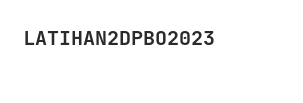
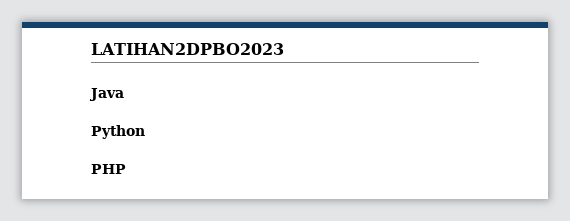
(215, 38) none -> [89,88,124,101] [91,125,145,139] [91,164,126,174] // Java // Python // PHP

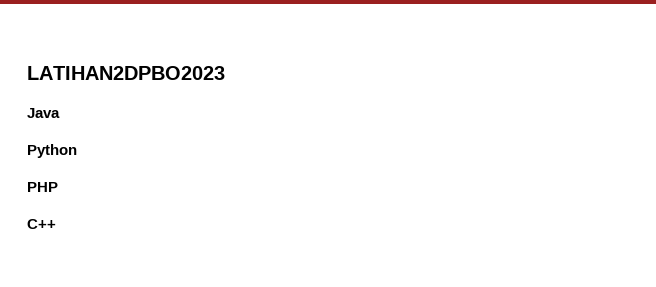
(126, 169) none -> [27,219,56,229] // C++

